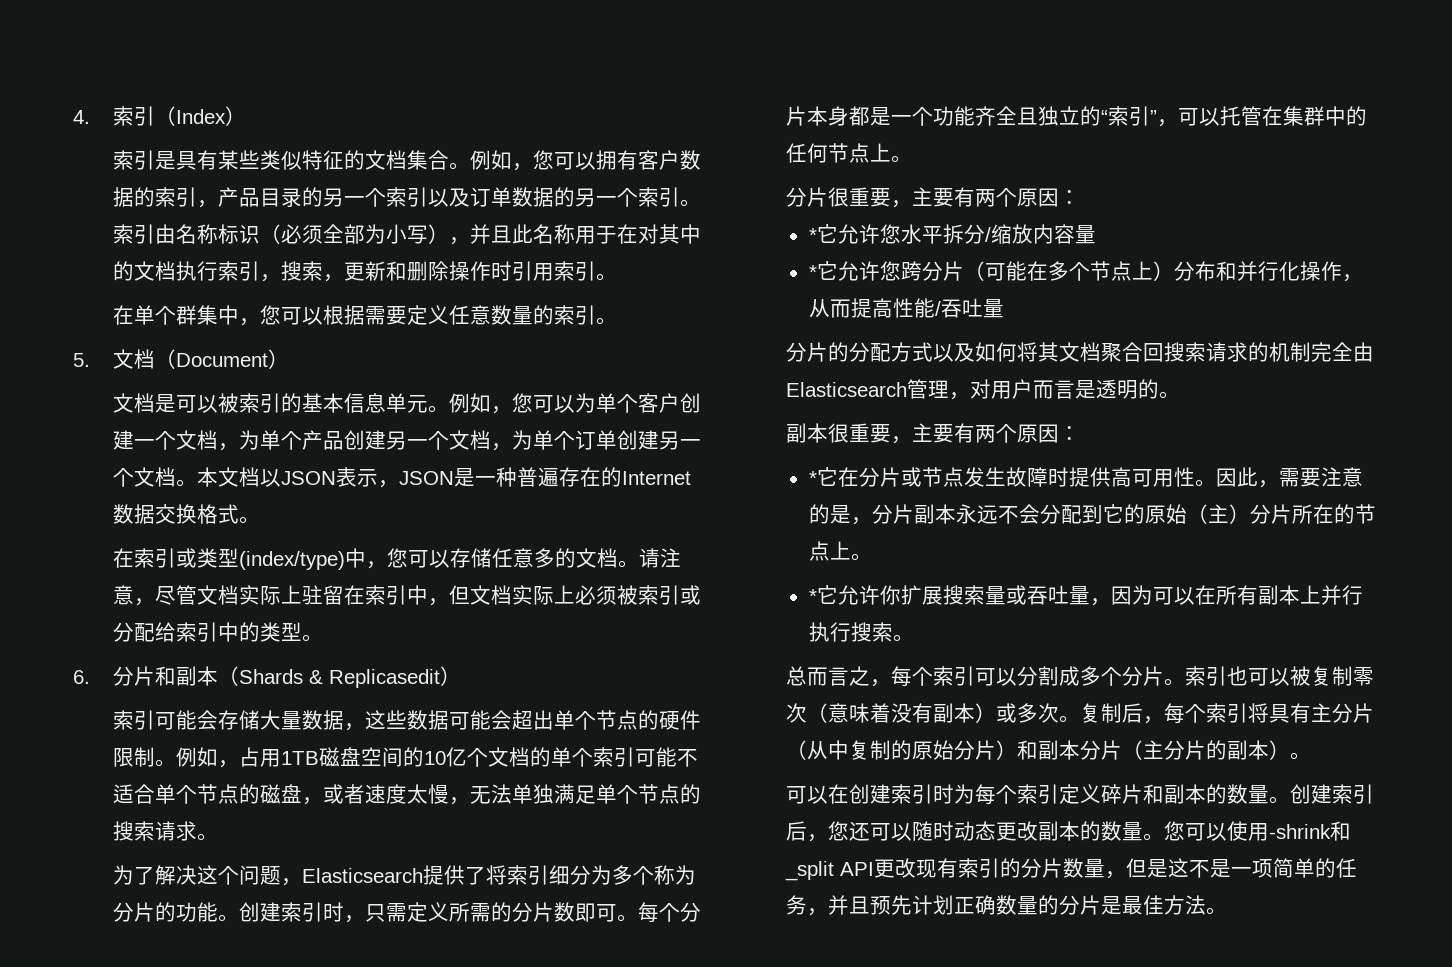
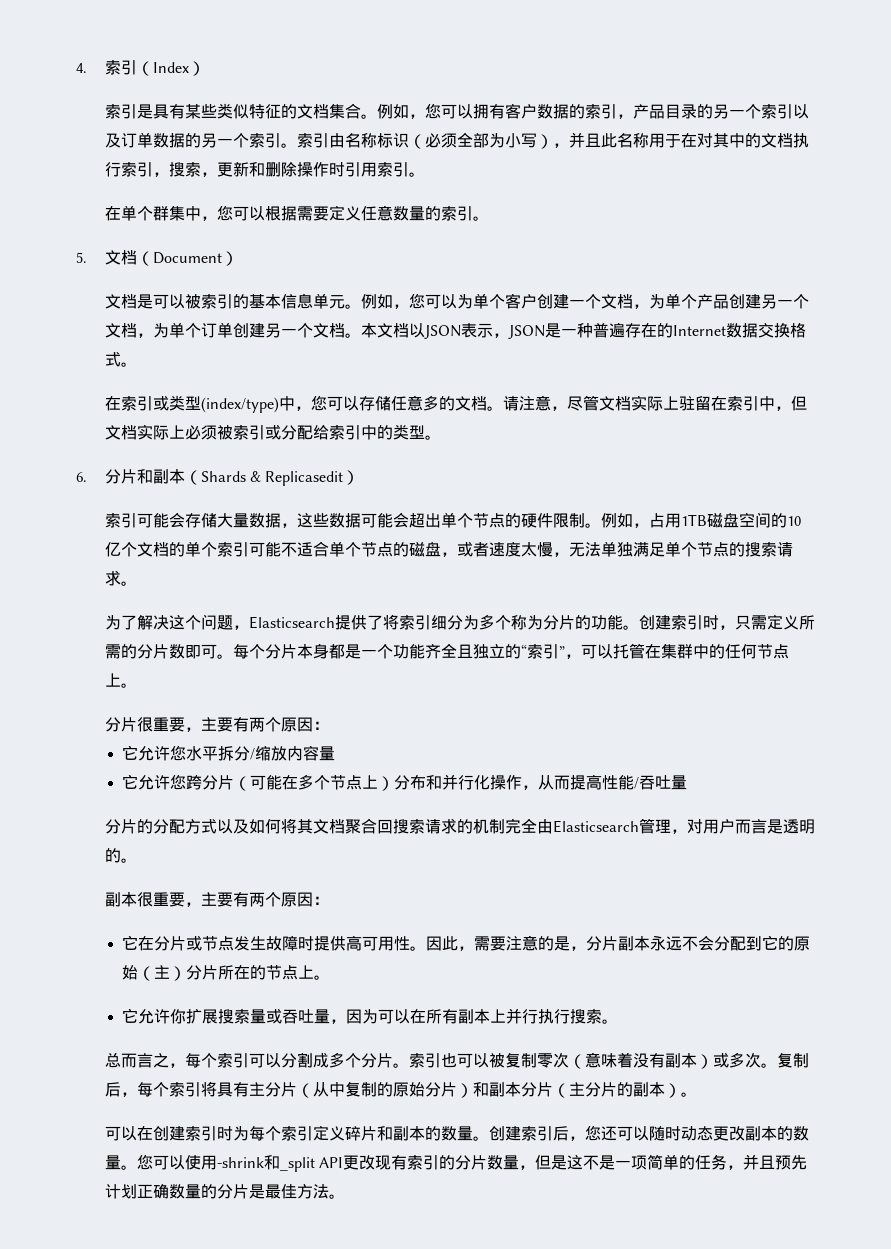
[808,228,817,242] * -> (329, 725) none
[808,265,817,279] * -> (336, 753) none
[808,471,817,485] * -> (329, 900) none
[808,589,817,603] * -> (331, 977) none

